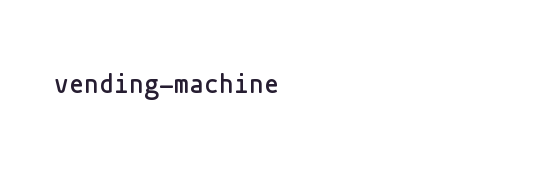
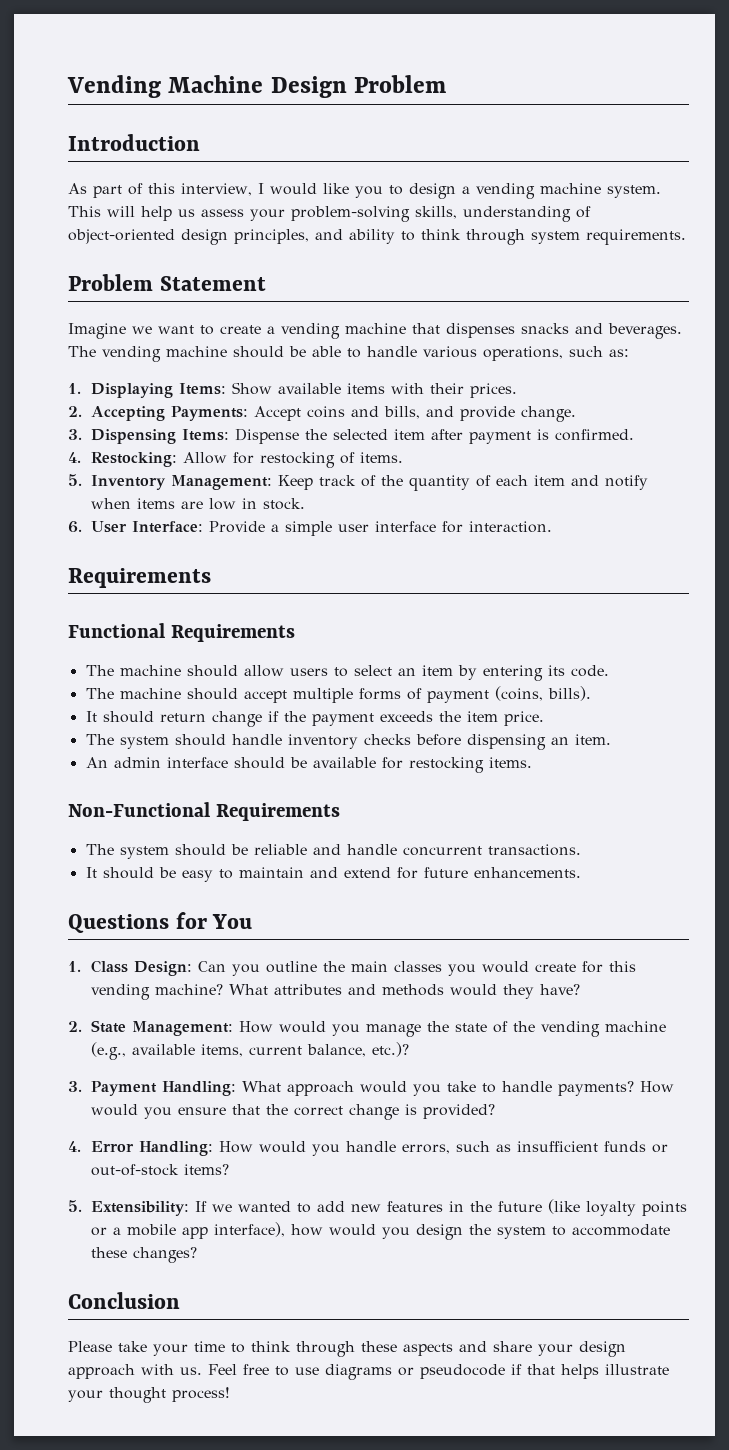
[54,73,279,100] vending-machine -> [67,75,446,98] [68,134,200,151] [68,183,661,199] [68,206,591,222] [68,229,686,245] [68,274,266,291] [68,323,682,339] [68,346,629,362] [68,382,517,398] [68,406,576,422] [68,428,634,444] [68,452,403,468] [68,474,648,491] [90,498,305,510] [68,521,552,536] [68,568,211,588] [68,623,295,642] [85,665,609,681] [85,686,591,703] [85,711,544,727] [85,734,611,750] [85,757,532,773] [68,802,340,821] [85,844,581,859] [85,867,581,882] [68,912,253,933] [68,960,636,976] [90,984,580,1000] [68,1020,666,1037] [90,1042,409,1060] [68,1081,674,1096] [90,1104,495,1120] [68,1141,668,1156] [90,1164,229,1176] [68,1199,687,1216] [90,1222,670,1240] [90,1247,197,1263] [68,1292,180,1309] [68,1341,626,1357] [68,1364,669,1380] [68,1387,230,1403] Vending Machine Design Problem // Introduction // As part of this interview, I would like you to design a vending machine system. This will help us assess your problem-solving skills, understanding of object-oriented design principles, and ability to think through system requirements. // Problem Statement // Imagine we want to create a vending machine that dispenses snacks and beverages. The vending machine should be able to handle various operations, such as: // 1. Displaying Items: Show available items with their prices. // 2. Accepting Payments: Accept coins and bills, and provide change. // 3. Dispensing Items: Dispense the selected item after payment is confirmed. // 4. Restocking: Allow for restocking of items. // 5. Inventory Management: Keep track of the quantity of each item and notify when items are low in stock. // 6. User Interface: Provide a simple user interface for interaction. // Requirements // Functional Requirements // The machine should allow users to select an item by entering its code. // The machine should accept multiple forms of payment (coins, bills). // It should return change if the payment exceeds the item price. // The system should handle inventory checks before dispensing an item. // An admin interface should be available for restocking items. // Non-Functional Requirements // The system should be reliable and handle concurrent transactions. // It should be easy to maintain and extend for future enhancements. // Questions for You // 1. Class Design: Can you outline the main classes you would create for this vending machine? What attributes and methods would they have? // 2. State Management: How would you manage the state of the vending machine (e.g., available items, current balance, etc.)? // 3. Payment Handling: What approach would you take to handle payments? How would you ensure that the correct change is provided? // 4. Error Handling: How would you handle errors, such as insufficient funds or out-of-stock items? // 5. Extensibility: If we wanted to add new features in the future (like loyalty points or a mobile app interface), how would you design the system to accommodate these changes? // Conclusion // Please take your time to think through these aspects and share your design approach with us. Feel free to use diagrams or pseudocode if that helps illustrate your thought process!

